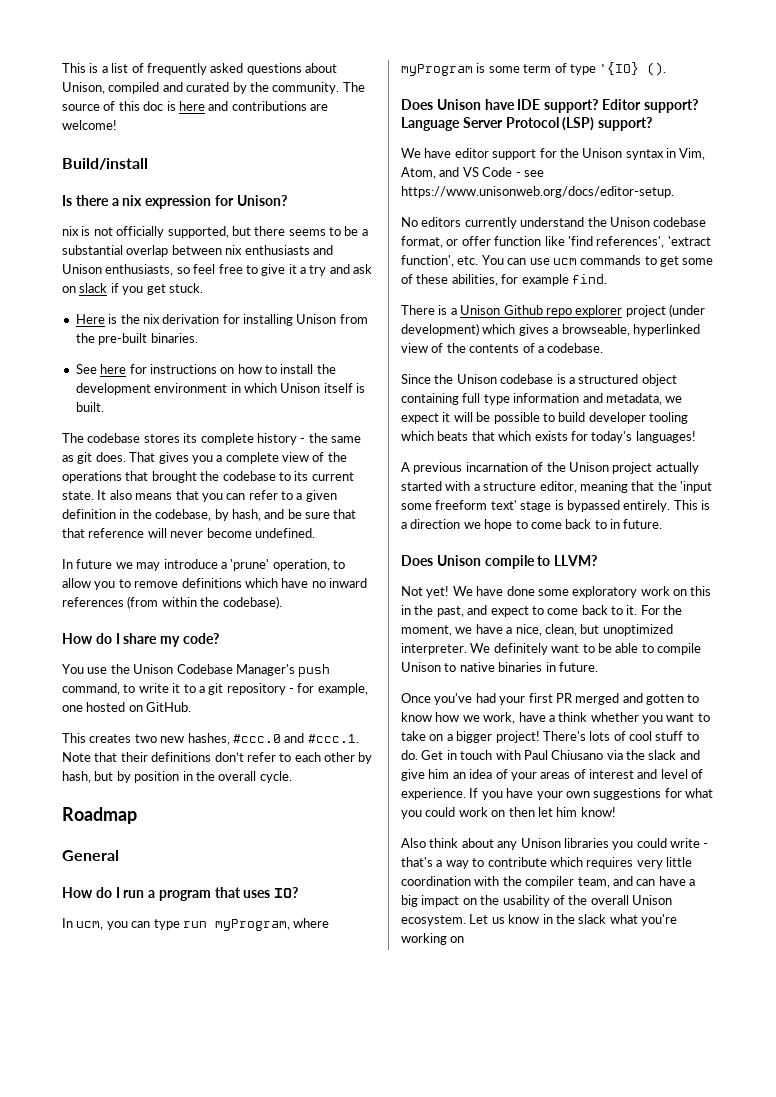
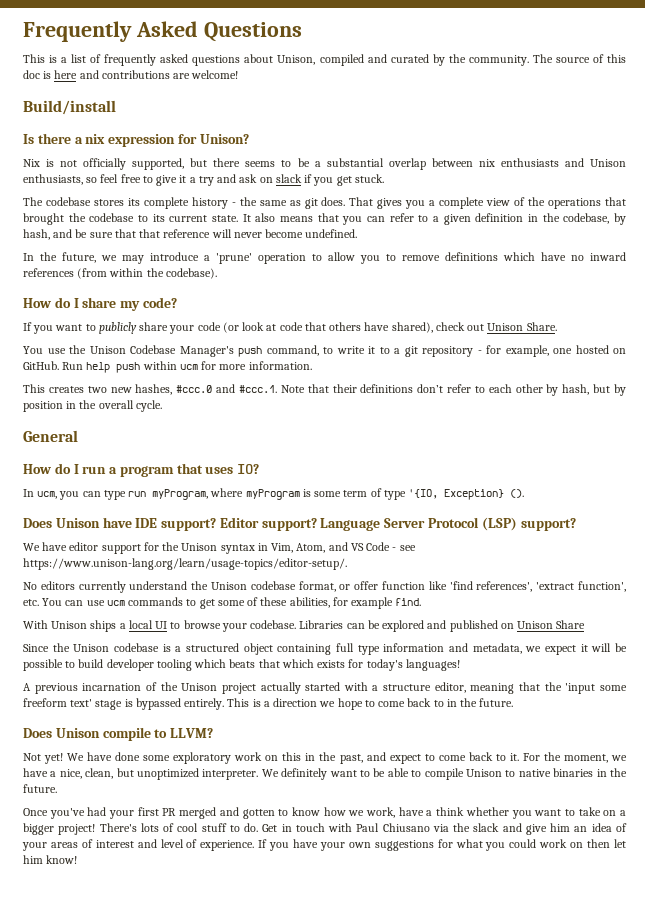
(62, 68) none -> [23,21,302,42] Frequently Asked Questions //
[62,226,79,236] nix -> [23,159,40,167] Nix
[75,314,368,326] [75,333,198,345] [75,364,336,374] [75,383,365,395] [75,402,104,412] // Here is the nix derivation for installing Unison from the pre-built binaries. // See here for instructions on how to install the development environment in which Unison itself is built. -> (384, 178) none
[76,559,113,569] future -> [40,252,96,263] the future,
[272,559,330,571] operation, -> [258,253,306,264] operation
(219, 638) none -> [23,322,557,334] // If you want to publicly share your code (or look at code that others have shared), check out Unison Share.
(192, 707) none -> [62,361,312,373] Run help push within ucm for more information.
[62,807,137,824] // Roadmap -> (162, 406) none
[599,62,640,75] '{IO} -> [408,489,505,500] '{IO, Exception}
[401,186,674,198] https://www.unisonweb.org/docs/editor-setup. -> [23,558,347,570] https://www.unison-lang.org/learn/usage-topics/editor-setup/.
[401,304,705,317] [401,323,700,336] [401,343,604,353] There is a Unison Github repo explorer project (under development) which gives a browseable, hyperlinked view of the contents of a codebase. -> [23,620,586,632] With Unison ships a local UI to browse your codebase. Libraries can be explored and published on Unison Share
(620, 524) none -> [460,698,478,707] the
(556, 667) none -> [609,768,627,777] the
[401,838,709,850] [401,857,692,869] [401,876,695,888] [401,895,672,907] [401,914,677,926] [401,933,465,945] // Also think about any Unison libraries you could write - that's a way to contribute which requires very little coordination with the compiler team, and can have a big impact on the usability of the overall Unison ecosystem. Let us know in the slack what you're working on -> (78, 859) none

